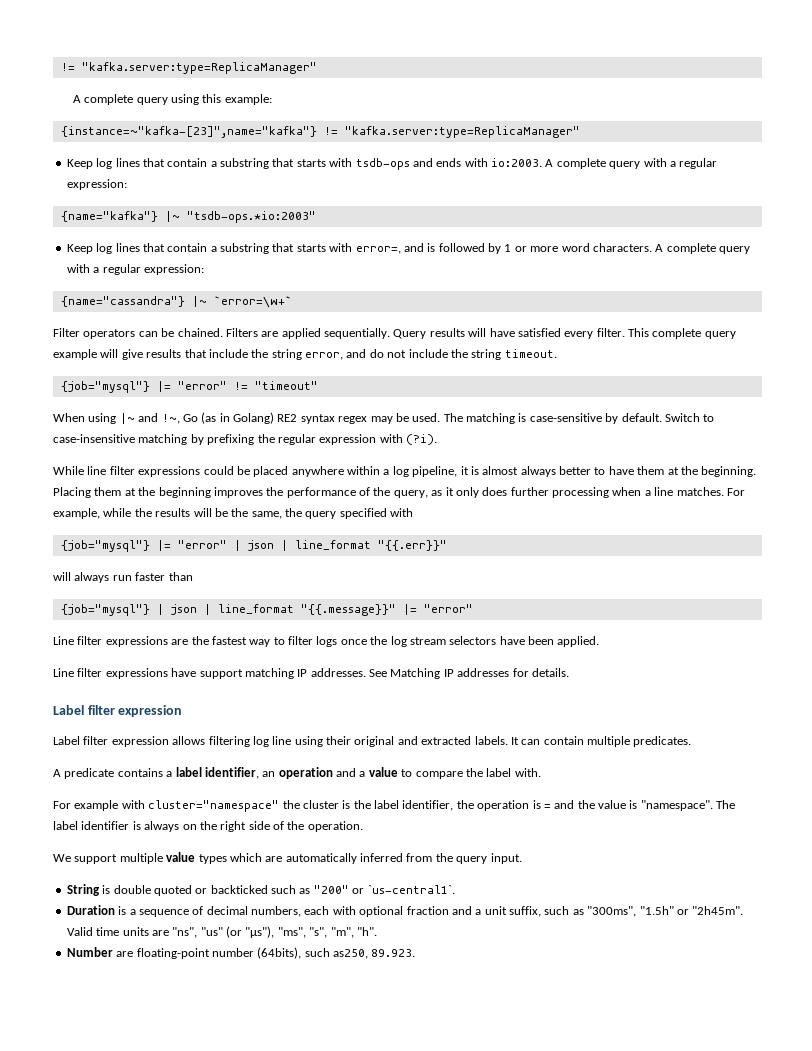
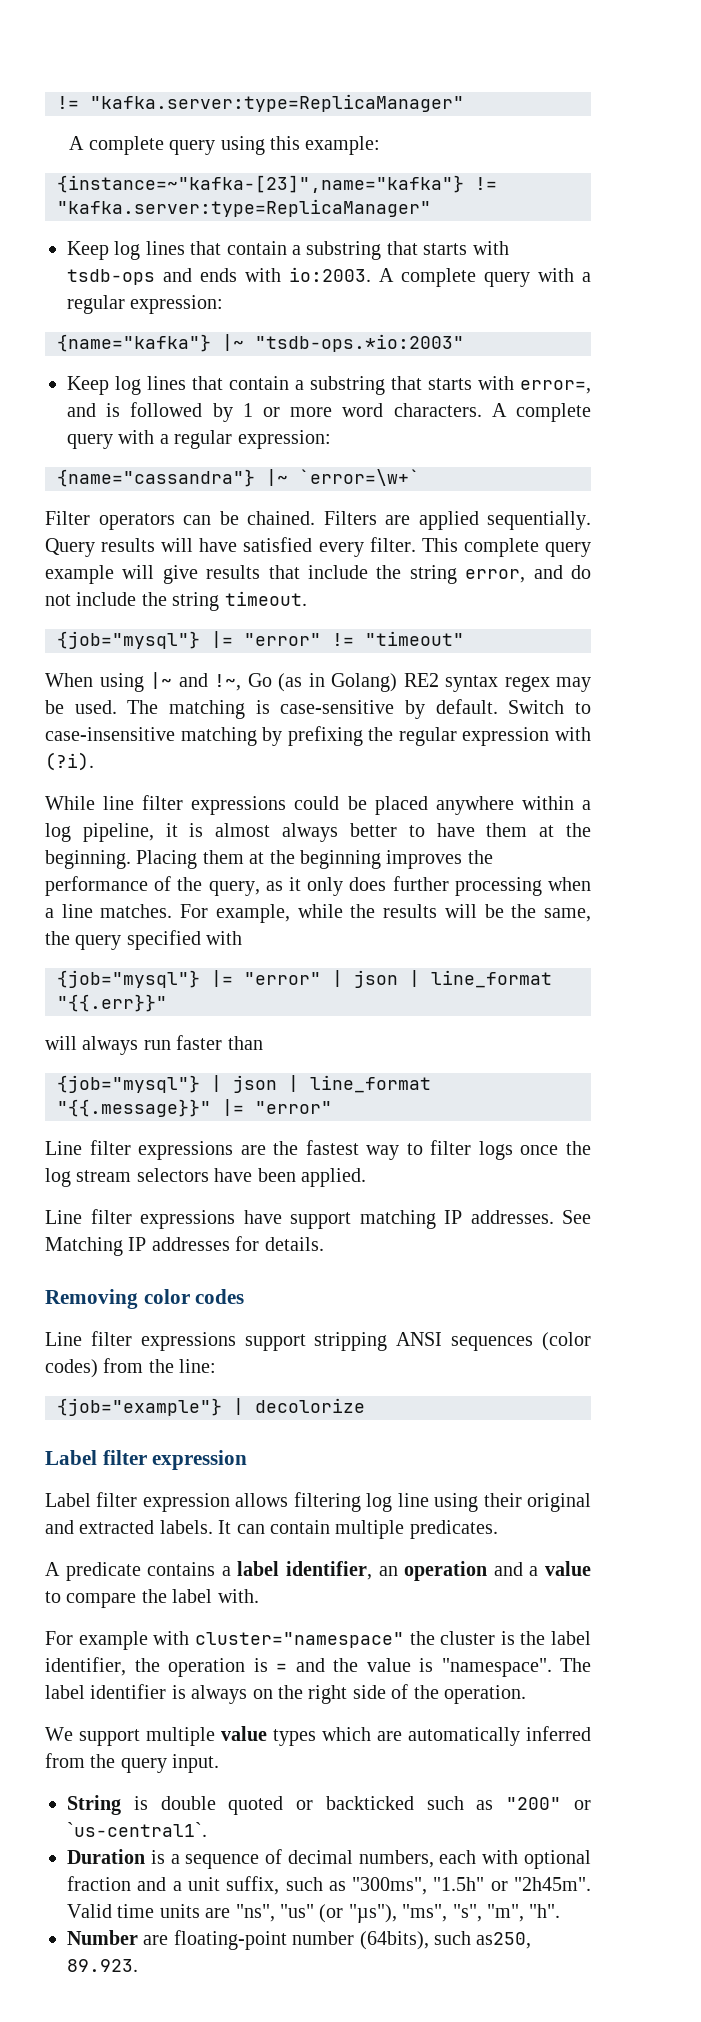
(569, 672) none -> [45,1289,245,1309] [45,1331,591,1351] [45,1358,217,1378] [57,1398,365,1416] // Removing color codes // Line filter expressions support stripping ANSI sequences (color codes) from the line: // {job="example"} | decolorize

